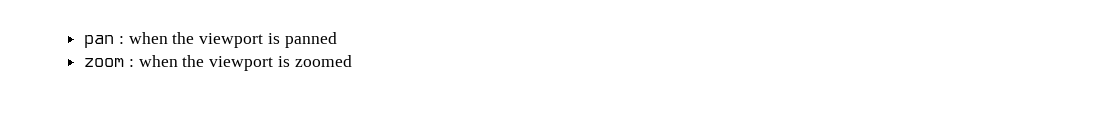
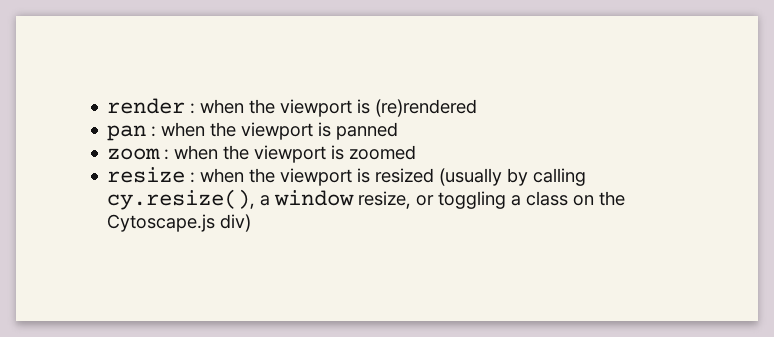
(84, 41) none -> [107,98,478,117] render : when the viewport is (re)rendered //
(352, 61) none -> [107,167,587,186] [107,189,626,210] [107,214,252,232] // resize : when the viewport is resized (usually by calling cy.resize(), a window resize, or toggling a class on the Cytoscape.js div)

